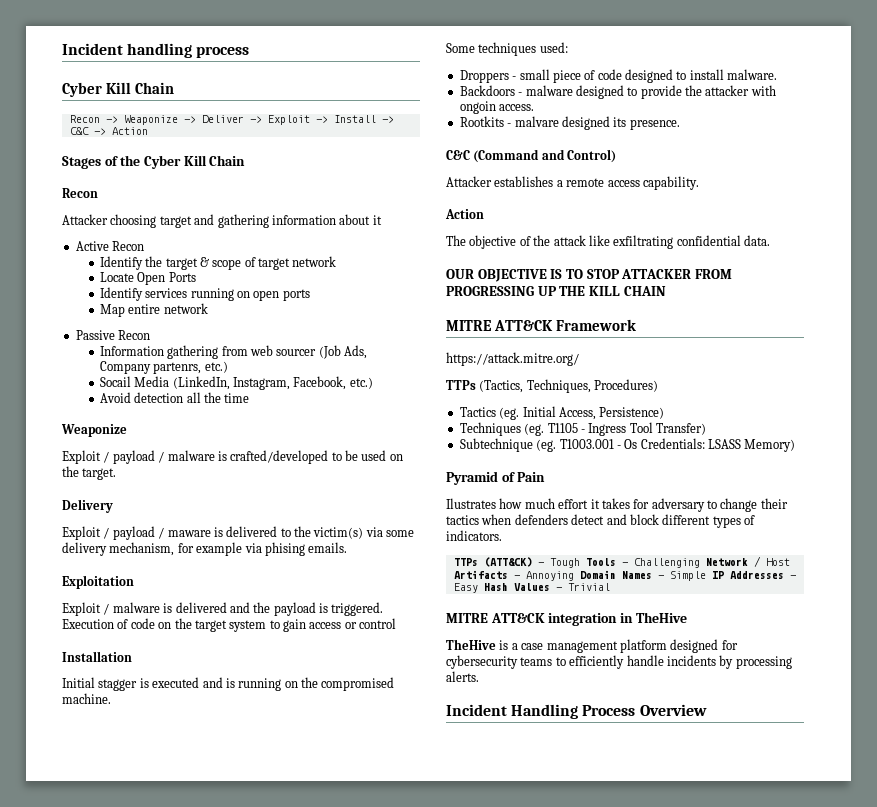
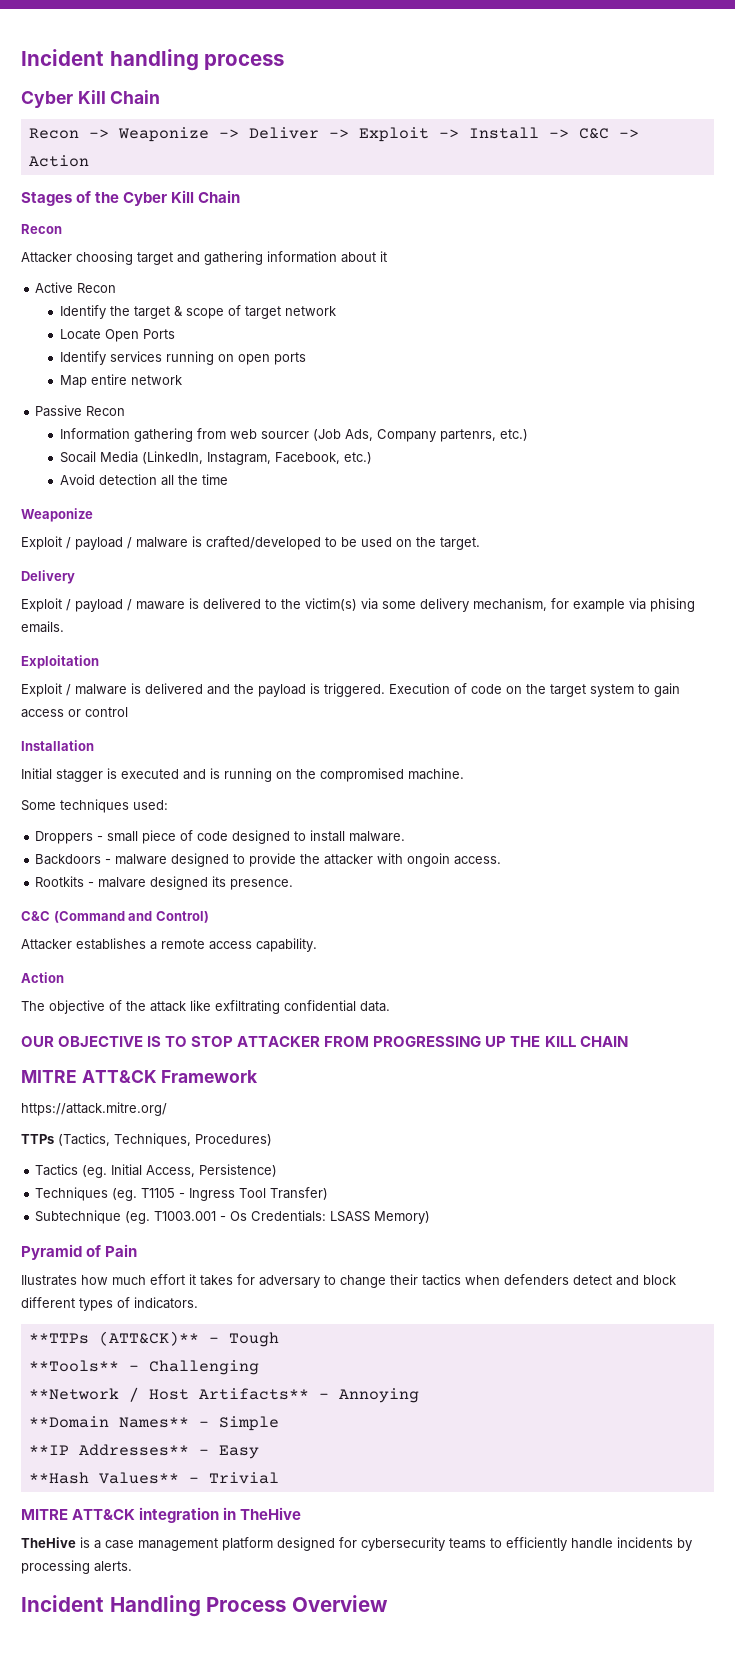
[453,557,532,567] TTPs (ATT&CK) -> [28,1331,199,1346] **TTPs (ATT&CK)**
[585,558,616,566] Tools -> [28,1360,119,1372] // **Tools**
[705,558,748,566] Network -> [28,1388,119,1400] // **Network
[453,570,508,579] Artifacts -> [198,1388,309,1400] Artifacts**
[579,570,652,579] Domain Names -> [28,1416,189,1428] // **Domain Names**
[711,571,784,579] IP Addresses -> [28,1444,189,1456] // **IP Addresses**
[483,583,550,591] Hash Values -> [28,1472,179,1484] // **Hash Values**

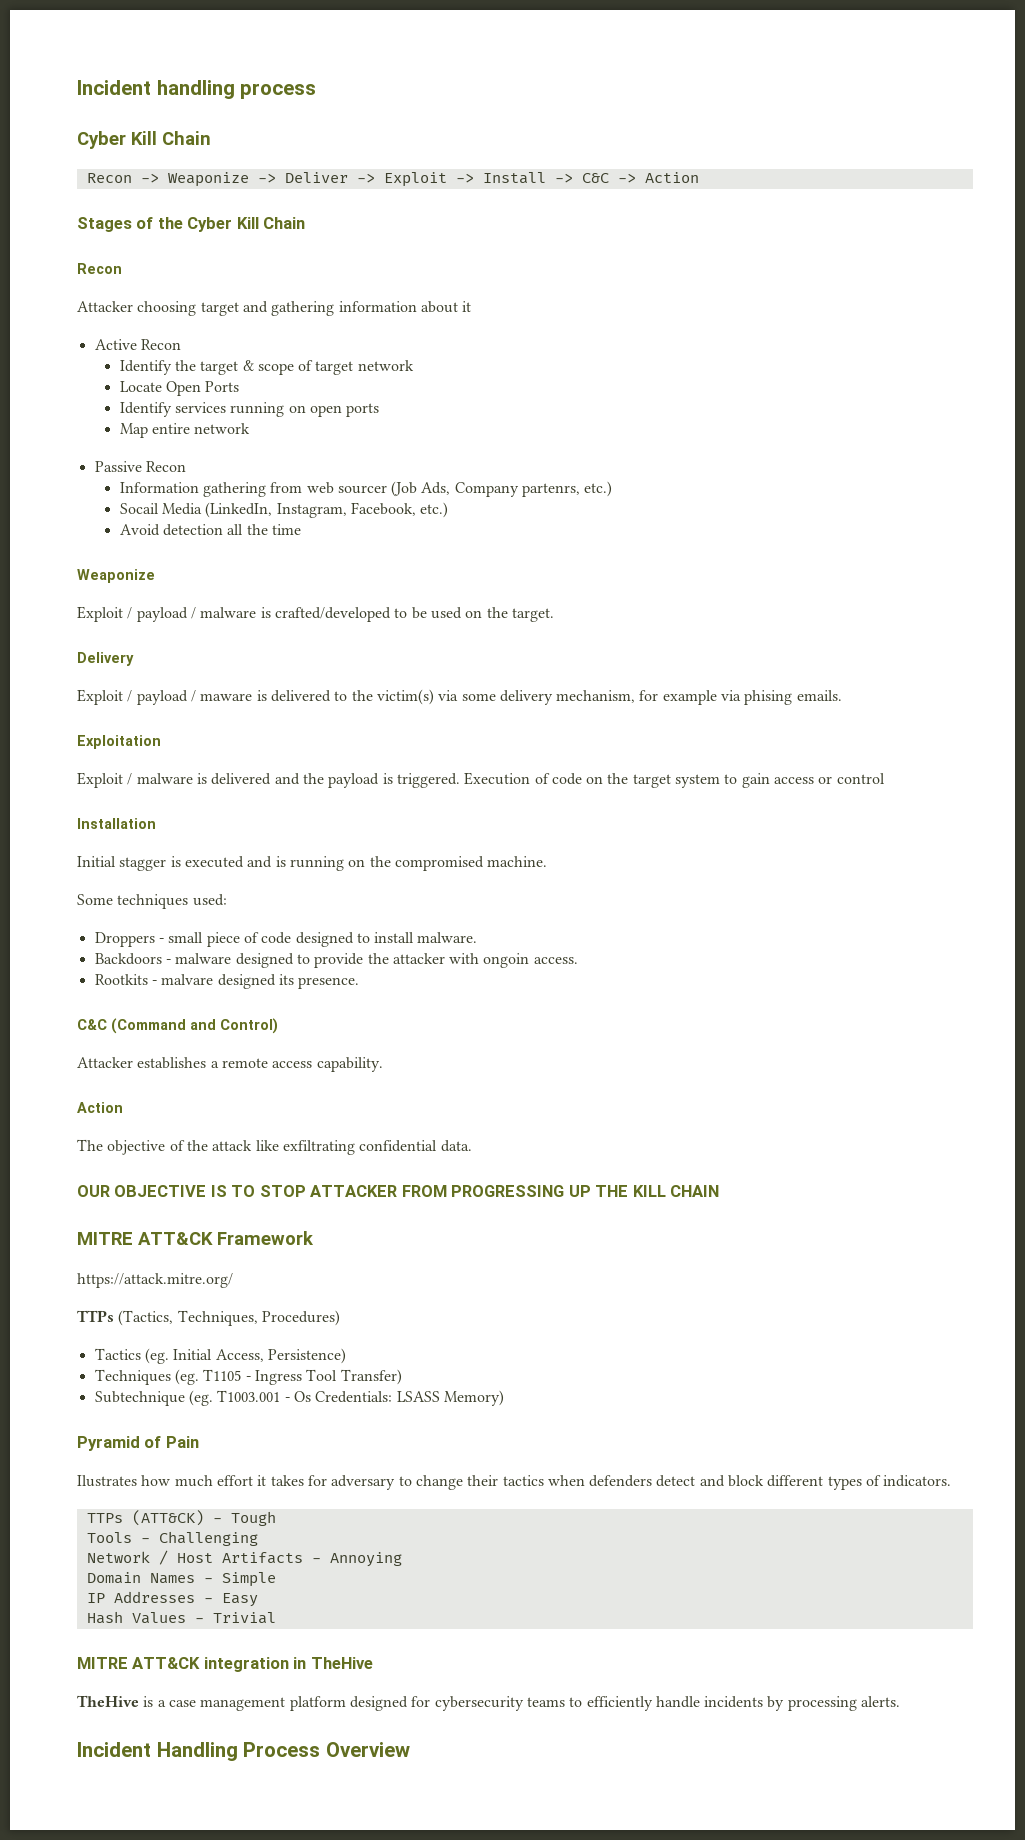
[28,1331,199,1346] **TTPs (ATT&CK)** -> [86,1510,204,1526] TTPs (ATT&CK)
[28,1360,119,1372] **Tools** -> [86,1532,132,1543] Tools
[28,1388,119,1400] **Network -> [86,1551,150,1563] Network
[198,1388,309,1400] Artifacts** -> [221,1552,303,1564] Artifacts
[28,1416,189,1428] **Domain Names** -> [86,1572,195,1584] Domain Names
[28,1444,189,1456] **IP Addresses** -> [86,1591,195,1603] IP Addresses
[28,1472,179,1484] **Hash Values** -> [86,1611,186,1624] Hash Values

